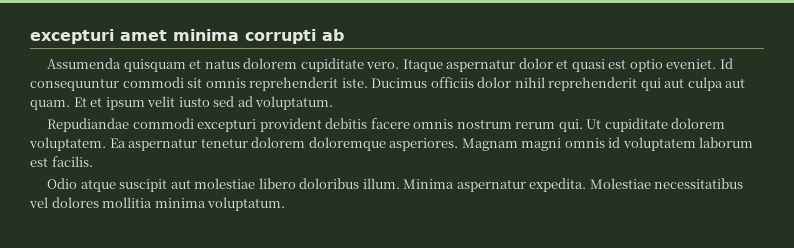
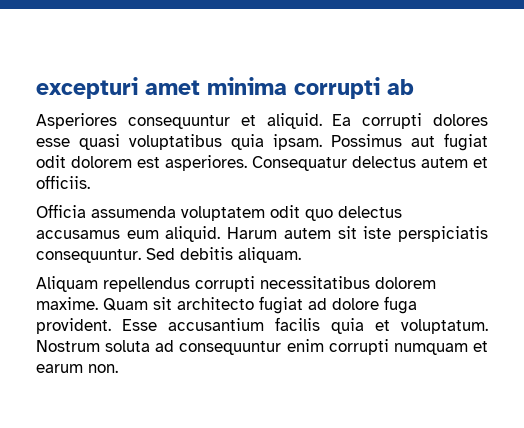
[47,58,733,72] [30,77,746,91] [30,96,334,110] [47,118,726,132] [29,137,754,151] [30,156,93,167] [47,178,744,192] [29,197,286,211] Assumenda quisquam et natus dolorem cupiditate vero. Itaque aspernatur dolor et quasi est optio eveniet. Id consequuntur commodi sit omnis reprehenderit iste. Ducimus officiis dolor nihil reprehenderit qui aut culpa aut quam. Et et ipsum velit iusto sed ad voluptatum. // Repudiandae commodi excepturi provident debitis facere omnis nostrum rerum qui. Ut cupiditate dolorem voluptatem. Ea aspernatur tenetur dolorem doloremque asperiores. Magnam magni omnis id voluptatem laborum est facilis. // Odio atque suscipit aut molestiae libero doloribus illum. Minima aspernatur expedita. Molestiae necessitatibus vel dolores mollitia minima voluptatum. -> [36,113,488,129] [36,133,488,151] [36,155,488,171] [36,175,90,189] [36,204,402,221] [36,226,489,242] [36,247,301,263] [36,276,436,292] [36,296,417,314] [36,317,488,334] [36,339,489,355] [36,364,118,373] Asperiores consequuntur et aliquid. Ea corrupti dolores esse quasi voluptatibus quia ipsam. Possimus aut fugiat odit dolorem est asperiores. Consequatur delectus autem et officiis. // Officia assumenda voluptatem odit quo delectus accusamus eum aliquid. Harum autem sit iste perspiciatis consequuntur. Sed debitis aliquam. // Aliquam repellendus corrupti necessitatibus dolorem maxime. Quam sit architecto fugiat ad dolore fuga provident. Esse accusantium facilis quia et voluptatum. Nostrum soluta ad consequuntur enim corrupti numquam et earum non.

